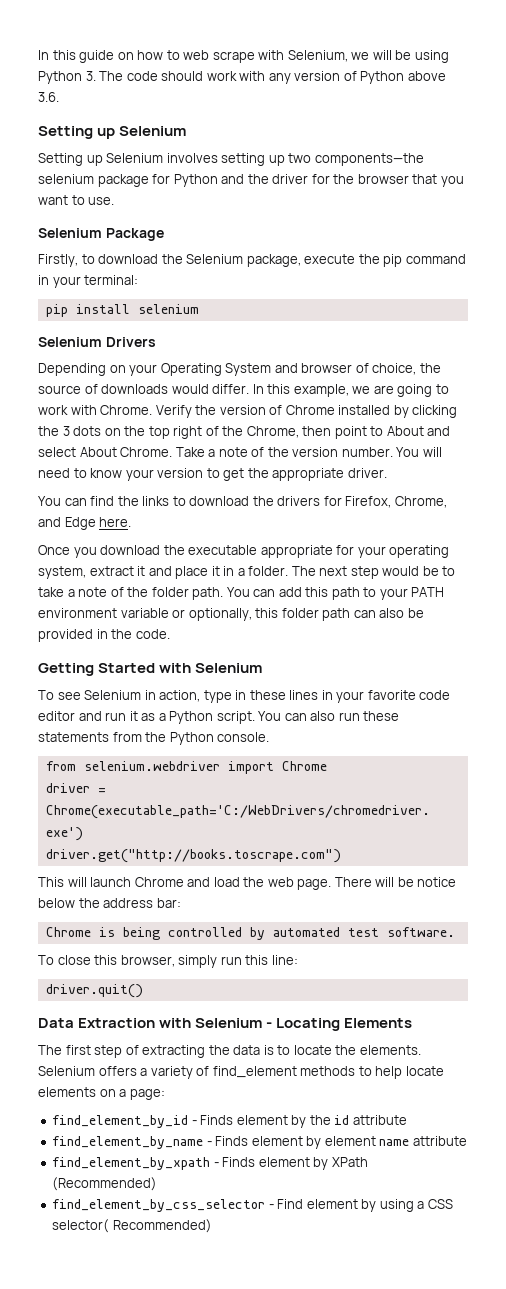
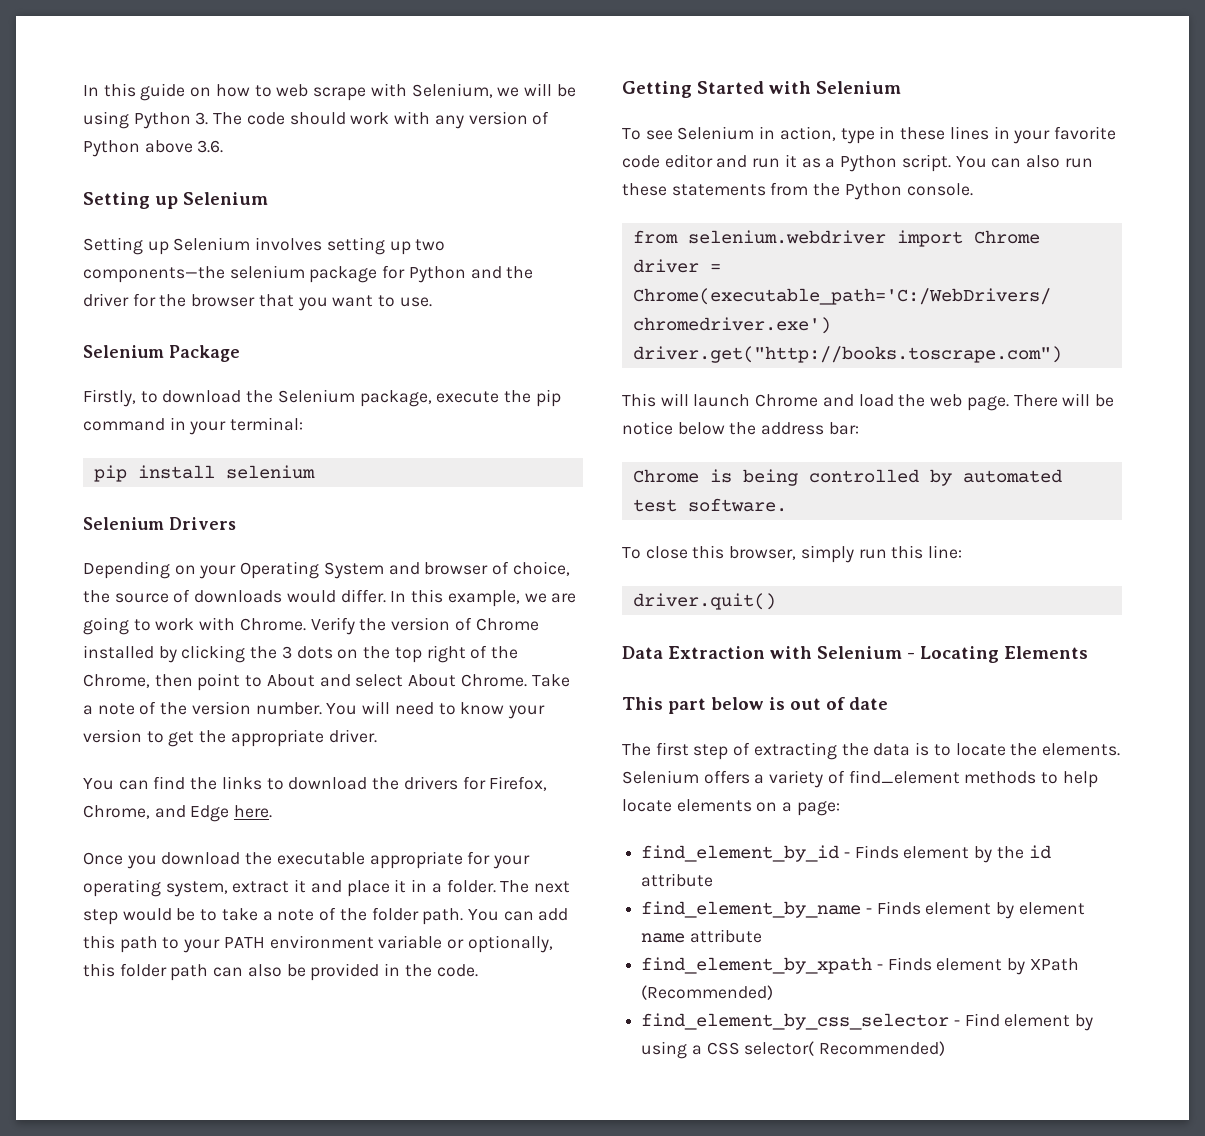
(413, 1023) none -> [622,697,888,714] // This part below is out of date

